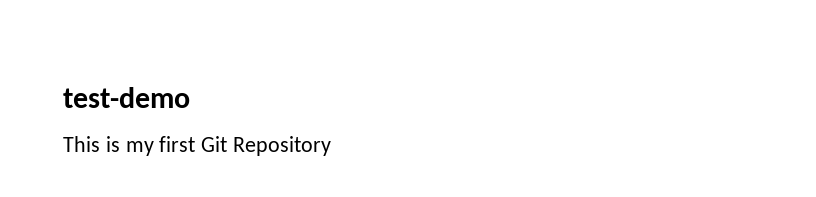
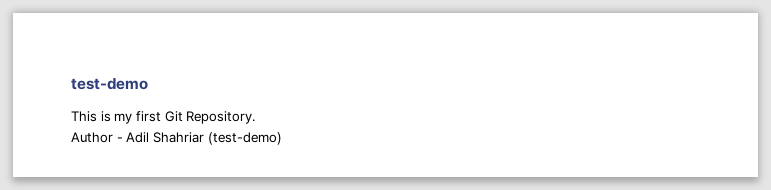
[233,136,332,156] Repository -> [186,111,256,124] [71,132,282,145] Repository. // Author - Adil Shahriar (test-demo)

